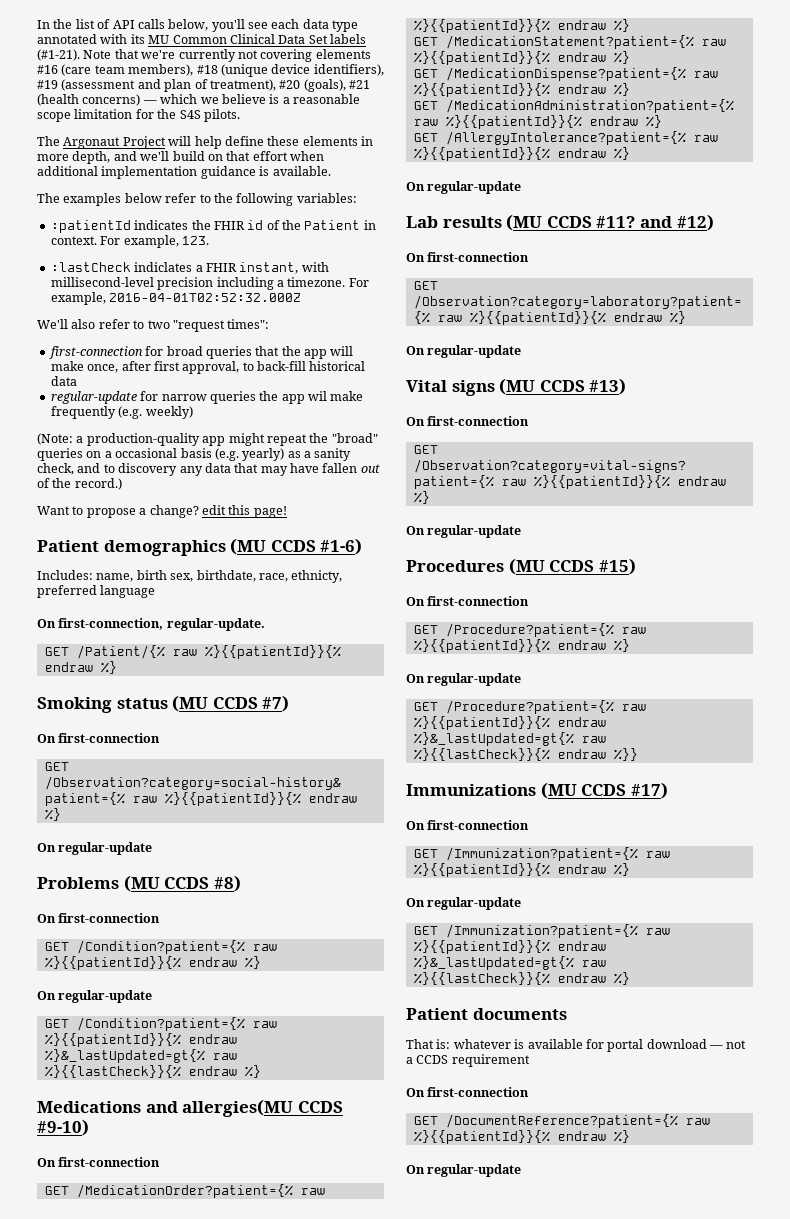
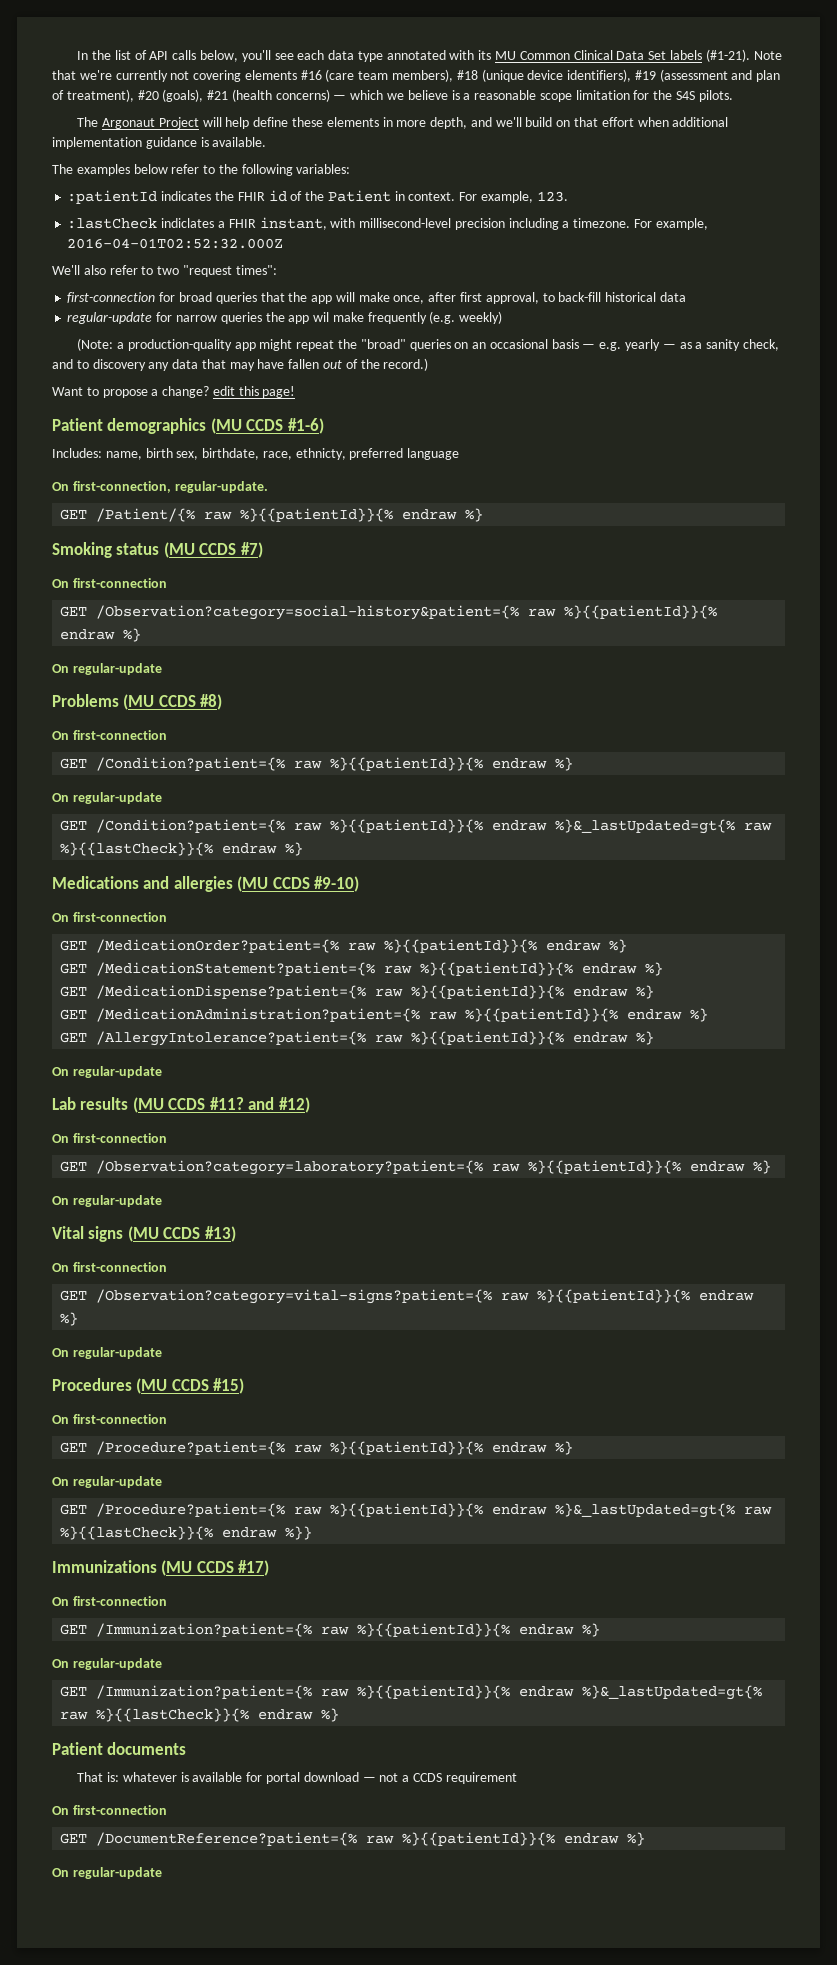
[104,451,112,458] a -> [472,342,487,349] an
[214,448,285,461] (e.g. yearly) -> [582,339,676,351] — e.g. yearly —
[182,1099,294,1117] allergies(MU -> [173,876,269,892] allergies (MU

